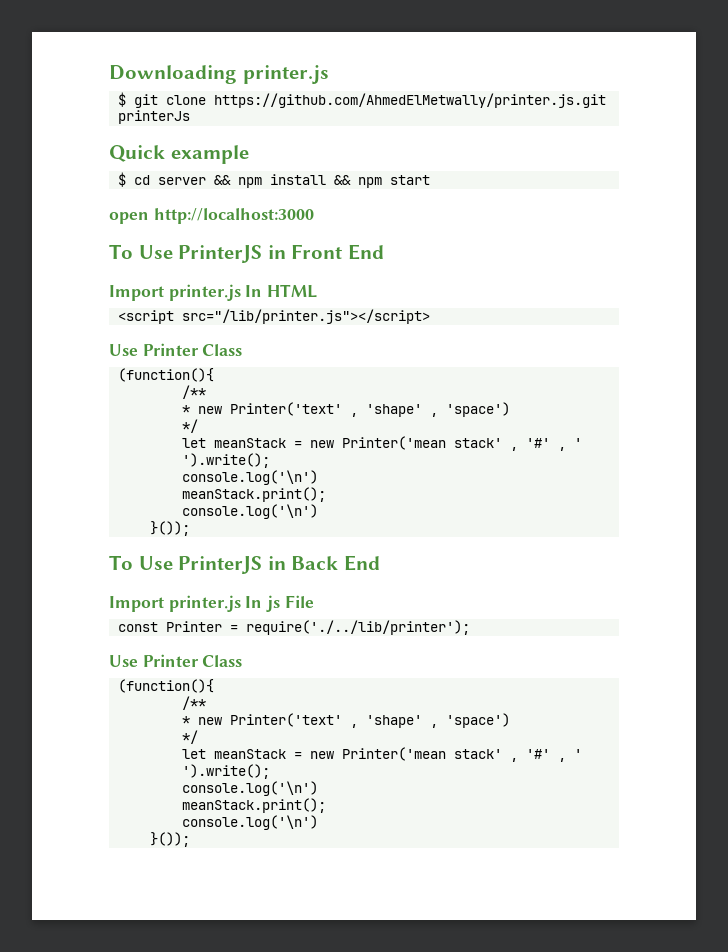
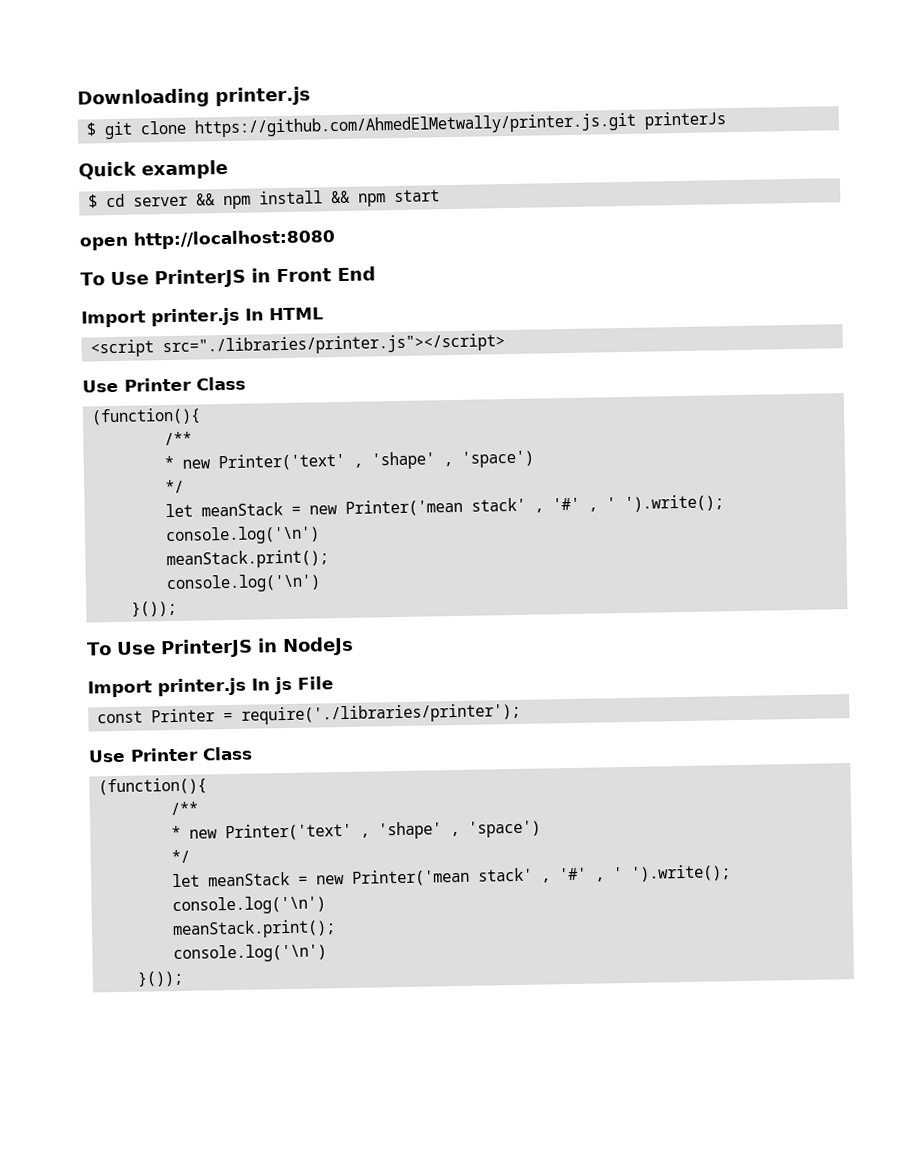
[153,208,314,224] http://localhost:3000 -> [133,229,336,250] http://localhost:8080
[182,309,430,324] src="/lib/printer.js"></script> -> [162,333,506,357] src="./libraries/printer.js"></script>
[291,555,380,571] Back End -> [281,636,354,657] NodeJs
[246,620,470,635] require('./../lib/printer'); -> [241,702,522,725] require('./libraries/printer');

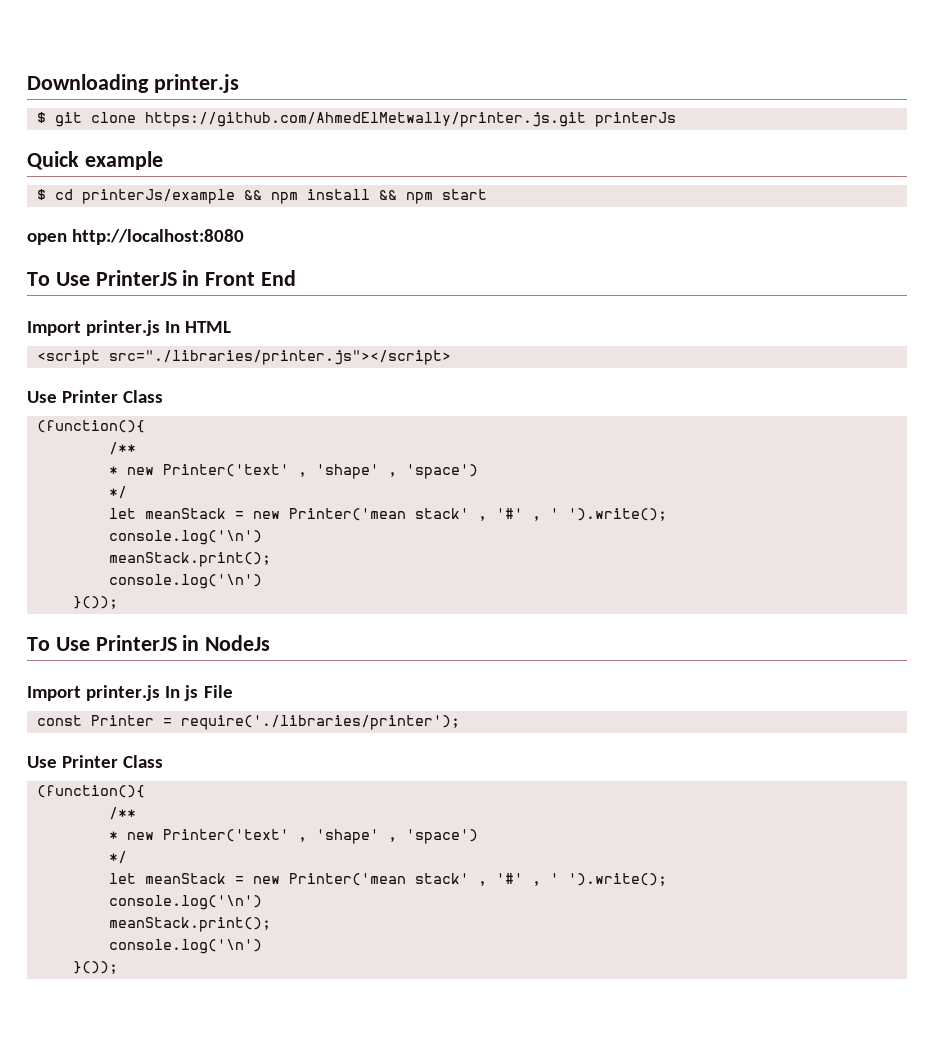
[133,196,189,207] server -> [82,189,236,204] printerJs/example

